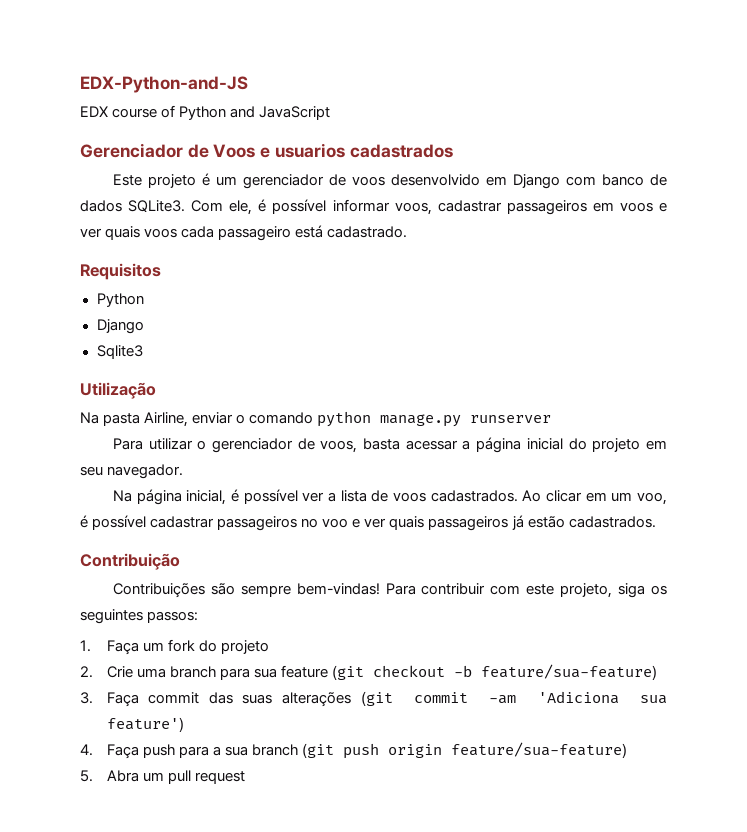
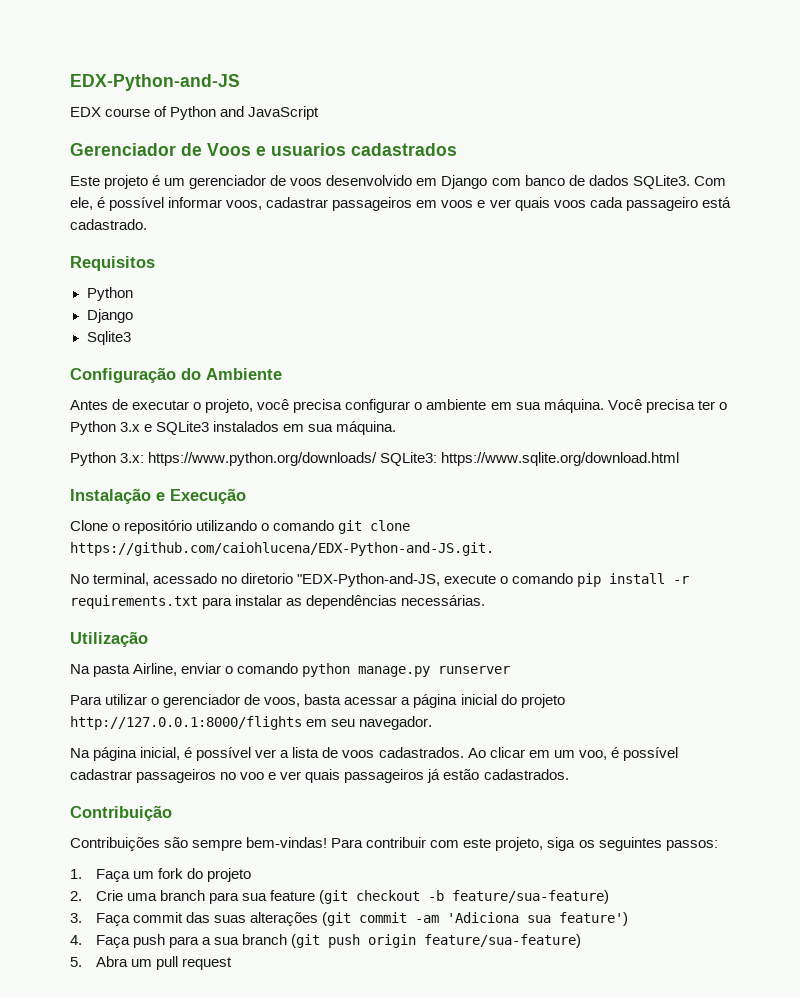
(143, 352) none -> [70,367,282,383] [70,399,727,413] [70,421,397,435] [70,452,680,466] [70,488,246,504] [70,520,411,534] [70,542,494,556] [70,573,690,587] [70,595,486,609] // Configuração do Ambiente // Antes de executar o projeto, você precisa configurar o ambiente em sua máquina. Você precisa ter o Python 3.x e SQLite3 instalados em sua máquina. // Python 3.x: https://www.python.org/downloads/ SQLite3: https://www.sqlite.org/download.html // Instalação e Execução // Clone o repositório utilizando o comando git clone https://github.com/caiohlucena/EDX-Python-and-JS.git. // No terminal, acessado no diretorio "EDX-Python-and-JS, execute o comando pip install -r requirements.txt para instalar as dependências necessárias.
(641, 445) none -> [70,716,302,730] http://127.0.0.1:8000/flights

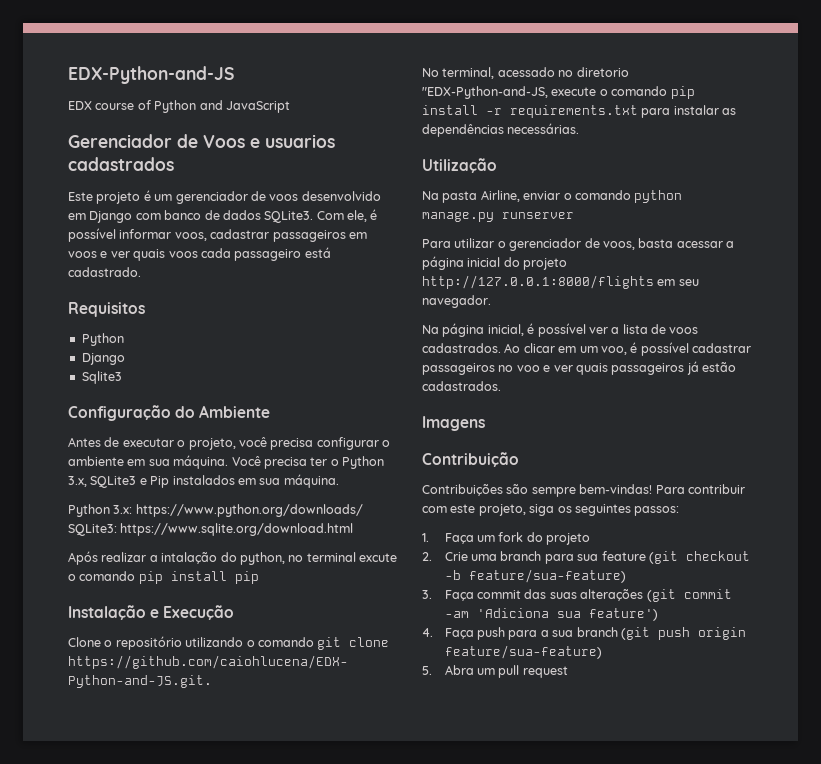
[120,421,210,435] 3.x e SQLite3 -> [68,476,170,488] 3.x, SQLite3 e Pip
(680, 459) none -> [68,551,397,565] [68,571,259,584] // Após realizar a intalação do python, no terminal excute o comando pip install pip
(569, 774) none -> [422,416,485,431] // Imagens

